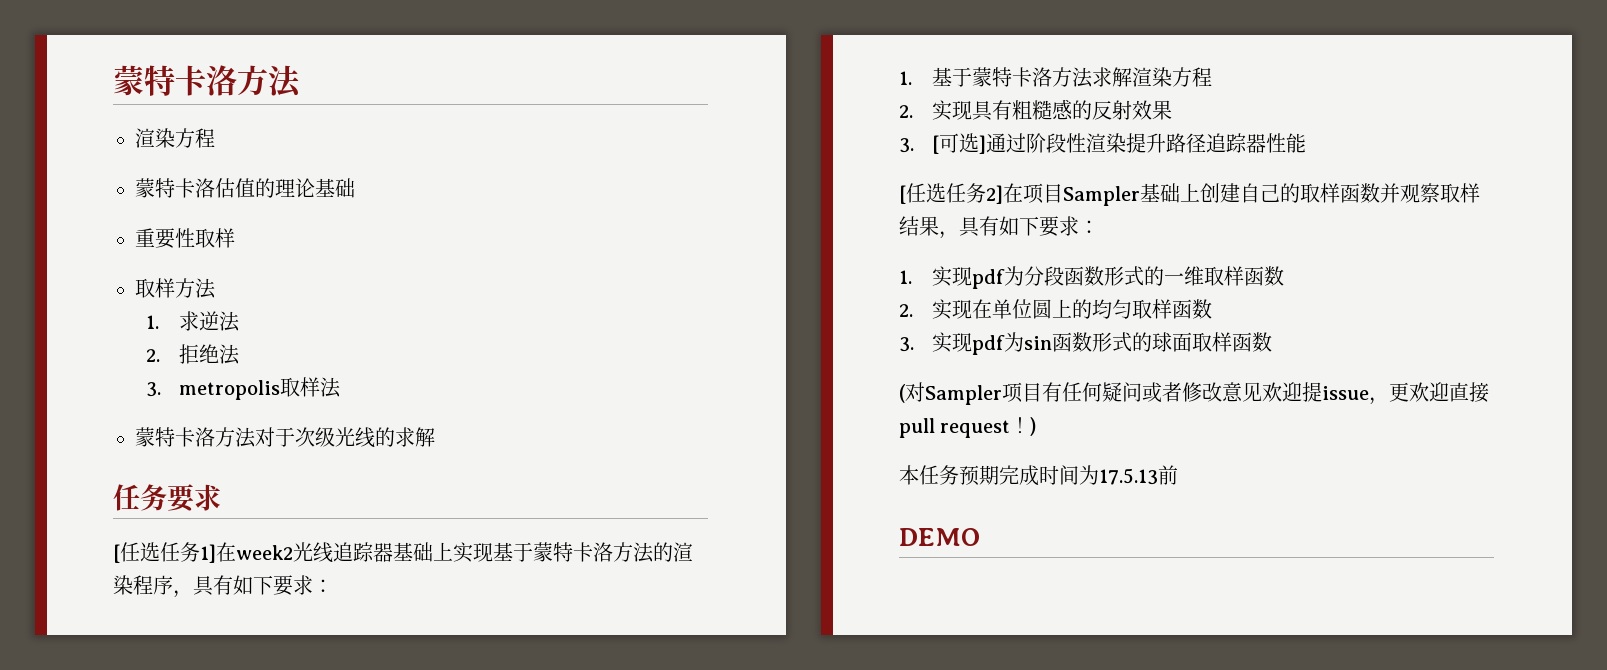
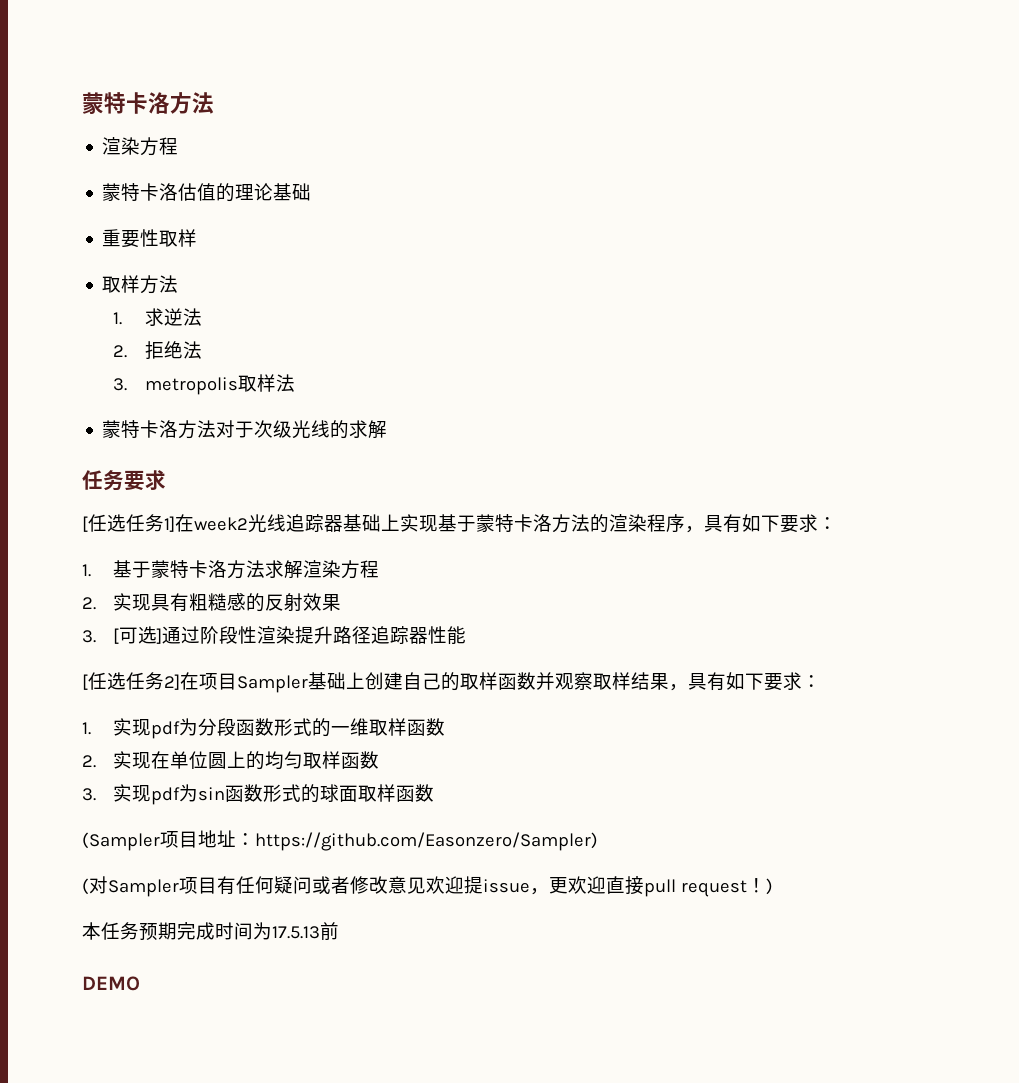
(1273, 342) none -> [82,830,598,851] // (Sampler项目地址：https://github.com/Easonzero/Sampler)

